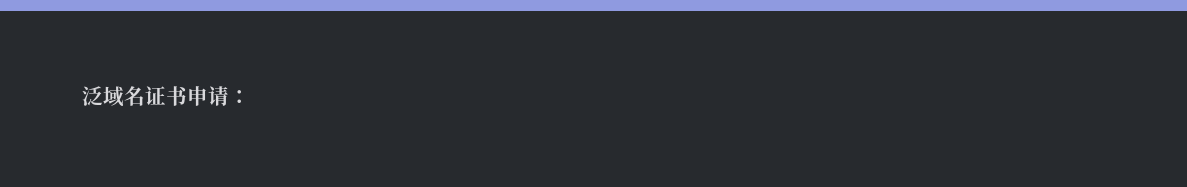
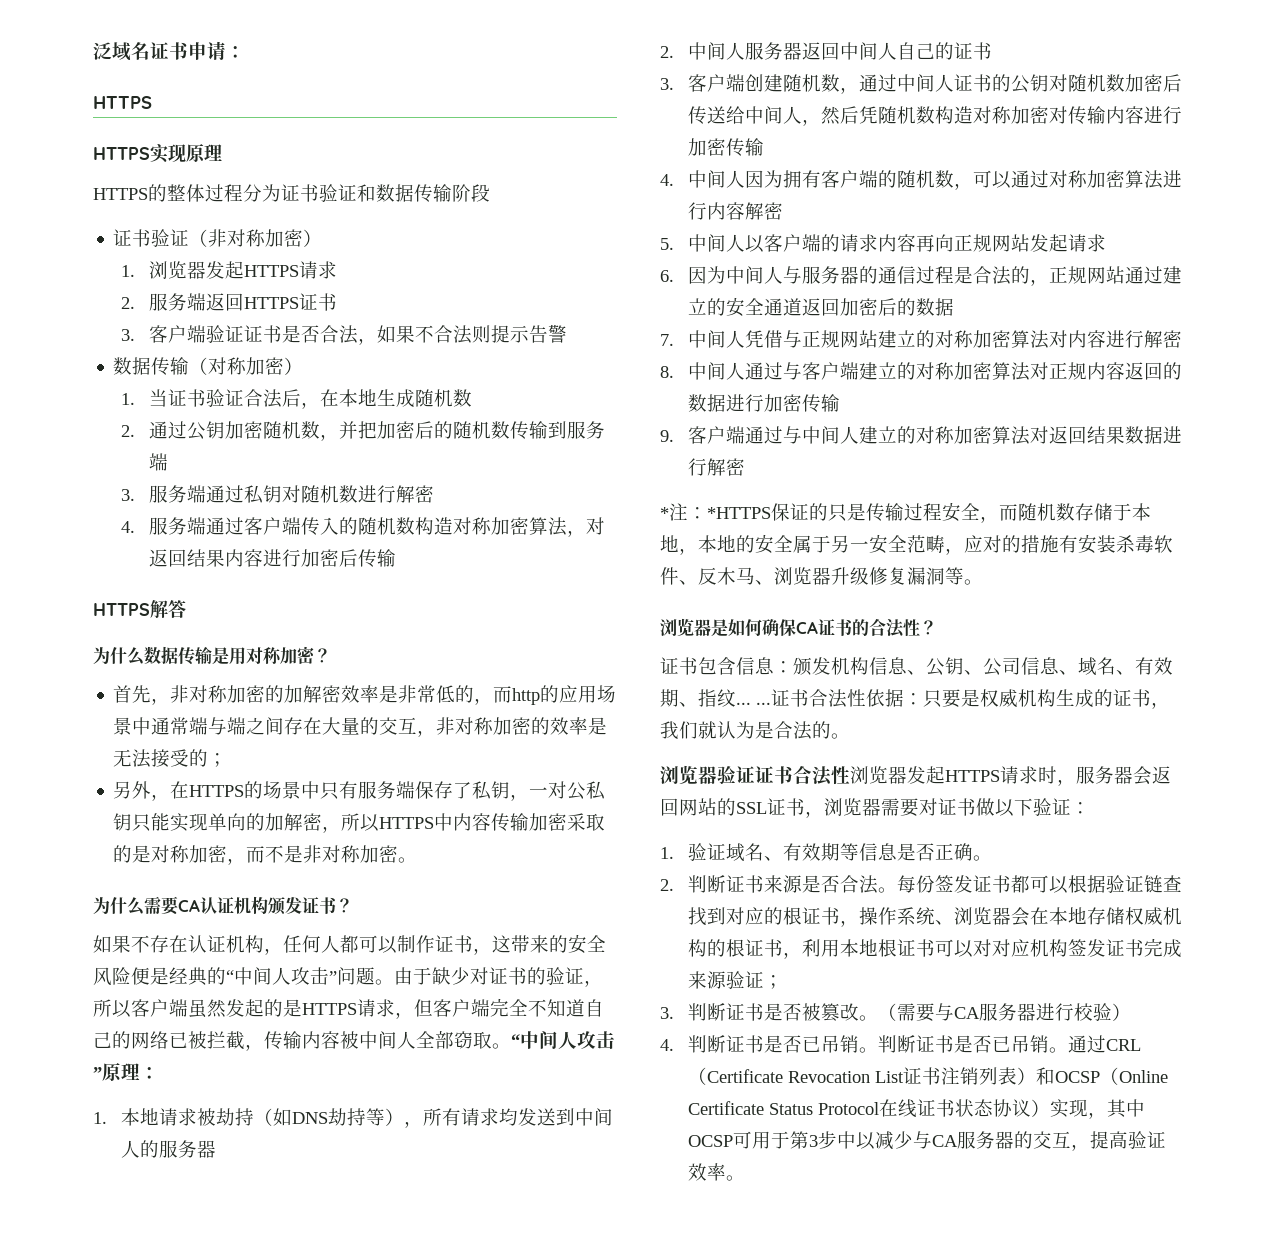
(250, 97) none -> [93,96,152,109] [93,144,222,163] [93,184,490,203] [113,229,323,247] [120,261,337,279] [120,293,337,311] [120,324,567,345] [113,357,304,376] [120,389,472,409] [120,421,605,441] [148,453,168,471] [120,485,434,504] [120,517,605,537] [148,549,396,568] [93,600,186,618] [93,646,331,665] [113,685,617,705] [113,717,608,737] [113,749,228,768] [113,781,606,801] [113,813,606,833] [113,845,418,865] [93,896,353,915] [93,934,606,955] [93,967,603,987] [93,998,604,1019] [93,1031,615,1051] [93,1063,159,1081] [93,1108,613,1128] [120,1140,216,1158] [660,42,992,60] [660,74,1182,94] [687,106,1182,126] [687,138,764,157] [660,170,1182,190] [687,202,783,220] [660,234,1106,253] [660,266,1182,286] [687,297,954,317] [660,330,1182,349] [660,362,1182,381] [687,394,840,413] [660,426,1182,445] [687,458,745,476] [660,502,1151,523] [660,534,1173,555] [660,567,983,585] [660,618,937,638] [660,657,1173,676] [660,689,1170,709] [660,721,850,740] [660,765,1171,786] [660,798,1090,818] [660,843,992,862] [660,875,1182,894] [687,907,1182,927] [687,938,1182,959] [687,971,783,989] [660,1003,1131,1022] [660,1035,1141,1053] [687,1067,1168,1085] [687,1099,1145,1119] [687,1131,1166,1151] [687,1163,745,1181] // HTTPS // HTTPS实现原理 // HTTPS的整体过程分为证书验证和数据传输阶段 // 证书验证（非对称加密） // 1.浏览器发起HTTPS请求 // 2.服务端返回HTTPS证书 // 3.客户端验证证书是否合法，如果不合法则提示告警 // 数据传输（对称加密） // 1.当证书验证合法后，在本地生成随机数 // 2.通过公钥加密随机数，并把加密后的随机数传输到服务端 // 3.服务端通过私钥对随机数进行解密 // 4.服务端通过客户端传入的随机数构造对称加密算法，对返回结果内容进行加密后传输 // HTTPS解答 // 为什么数据传输是用对称加密？ // 首先，非对称加密的加解密效率是非常低的，而http的应用场景中通常端与端之间存在大量的交互，非对称加密的效率是无法接受的； // 另外，在HTTPS的场景中只有服务端保存了私钥，一对公私钥只能实现单向的加解密，所以HTTPS中内容传输加密采取的是对称加密，而不是非对称加密。 // 为什么需要CA认证机构颁发证书？ // 如果不存在认证机构，任何人都可以制作证书，这带来的安全风险便是经典的“中间人攻击”问题。由于缺少对证书的验证，所以客户端虽然发起的是HTTPS请求，但客户端完全不知道自己的网络已被拦截，传输内容被中间人全部窃取。“中间人攻击”原理： // 1.本地请求被劫持（如DNS劫持等），所有请求均发送到中间人的服务器 // 2.中间人服务器返回中间人自己的证书 // 3.客户端创建随机数，通过中间人证书的公钥对随机数加密后传送给中间人，然后凭随机数构造对称加密对传输内容进行加密传输 // 4.中间人因为拥有客户端的随机数，可以通过对称加密算法进行内容解密 // 5.中间人以客户端的请求内容再向正规网站发起请求 // 6.因为中间人与服务器的通信过程是合法的，正规网站通过建立的安全通道返回加密后的数据 // 7.中间人凭借与正规网站建立的对称加密算法对内容进行解密 // 8.中间人通过与客户端建立的对称加密算法对正规内容返回的数据进行加密传输 // 9.客户端通过与中间人建立的对称加密算法对返回结果数据进行解密 // *注：*HTTPS保证的只是传输过程安全，而随机数存储于本地，本地的安全属于另一安全范畴，应对的措施有安装杀毒软件、反木马、浏览器升级修复漏洞等。 // 浏览器是如何确保CA证书的合法性？ // 证书包含信息：颁发机构信息、公钥、公司信息、域名、有效期、指纹... ...证书合法性依据：只要是权威机构生成的证书，我们就认为是合法的。 // 浏览器验证证书合法性浏览器发起HTTPS请求时，服务器会返回网站的SSL证书，浏览器需要对证书做以下验证： // 1.验证域名、有效期等信息是否正确。 // 2.判断证书来源是否合法。每份签发证书都可以根据验证链查找到对应的根证书，操作系统、浏览器会在本地存储权威机构的根证书，利用本地根证书可以对对应机构签发证书完成来源验证； // 3.判断证书是否被篡改。（需要与CA服务器进行校验） // 4.判断证书是否已吊销。判断证书是否已吊销。通过CRL（Certificate Revocation List证书注销列表）和OCSP（Online Certificate Status Protocol在线证书状态协议）实现，其中OCSP可用于第3步中以减少与CA服务器的交互，提高验证效率。

